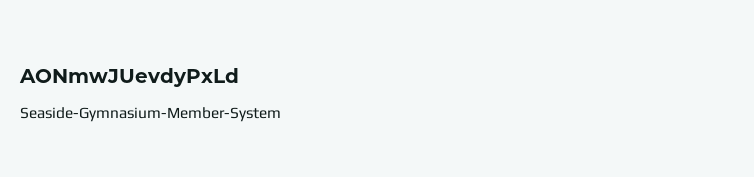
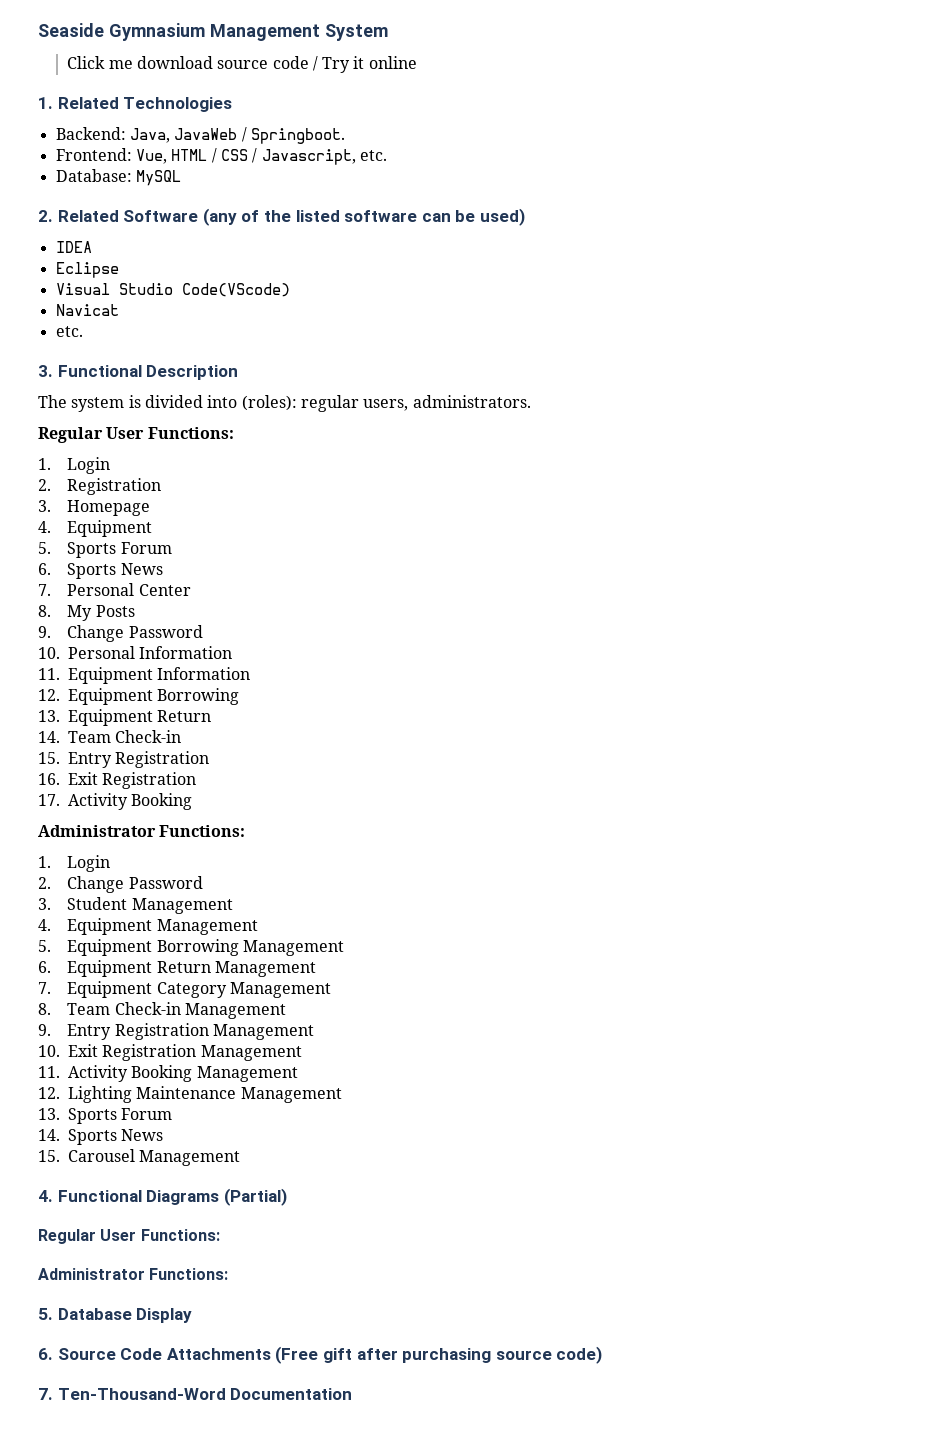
[19,68,239,87] [20,107,281,122] AONmwJUevdyPxLd // Seaside-Gymnasium-Member-System -> [38,23,388,41] [67,56,417,73] [38,97,233,112] [55,127,345,144] [55,148,387,165] [55,169,181,186] [38,208,525,226] [55,241,92,253] [55,262,119,278] [55,283,290,297] [55,304,119,316] [55,326,83,337] [38,365,239,380] [38,395,531,412] [38,427,234,443] [38,457,111,474] [38,478,162,495] [38,500,151,516] [38,520,153,537] [38,542,172,558] [38,563,163,579] [38,583,191,596] [38,605,135,621] [38,625,203,642] [38,646,233,659] [38,667,251,684] [38,688,240,705] [38,709,212,726] [38,730,182,743] [38,751,210,768] [38,772,197,789] [38,793,193,810] [38,825,246,837] [38,855,111,872] [38,876,203,893] [38,897,233,914] [38,918,258,935] [38,939,344,956] [38,960,316,977] [38,981,331,998] [38,1002,286,1019] [38,1023,314,1040] [38,1044,302,1061] [38,1065,298,1082] [38,1086,342,1103] [38,1108,173,1124] [38,1129,164,1145] [38,1149,241,1166] [38,1188,287,1206] [38,1229,220,1244] [38,1268,229,1280] [38,1308,193,1323] [38,1346,603,1364] [38,1388,353,1400] Seaside Gymnasium Management System // Click me download source code / Try it online // 1. Related Technologies // Backend: Java, JavaWeb / Springboot. // Frontend: Vue, HTML / CSS / Javascript, etc. // Database: MySQL // 2. Related Software (any of the listed software can be used) // IDEA // Eclipse // Visual Studio Code(VScode) // Navicat // etc. // 3. Functional Description // The system is divided into (roles): regular users, administrators. // Regular User Functions: // 1. Login // 2. Registration // 3. Homepage // 4. Equipment // 5. Sports Forum // 6. Sports News // 7. Personal Center // 8. My Posts // 9. Change Password // 10. Personal Information // 11. Equipment Information // 12. Equipment Borrowing // 13. Equipment Return // 14. Team Check-in // 15. Entry Registration // 16. Exit Registration // 17. Activity Booking // Administrator Functions: // 1. Login // 2. Change Password // 3. Student Management // 4. Equipment Management // 5. Equipment Borrowing Management // 6. Equipment Return Management // 7. Equipment Category Management // 8. Team Check-in Management // 9. Entry Registration Management // 10. Exit Registration Management // 11. Activity Booking Management // 12. Lighting Maintenance Management // 13. Sports Forum // 14. Sports News // 15. Carousel Management // 4. Functional Diagrams (Partial) // Regular User Functions: // Administrator Functions: // 5. Database Display // 6. Source Code Attachments (Free gift after purchasing source code) // 7. Ten-Thousand-Word Documentation

